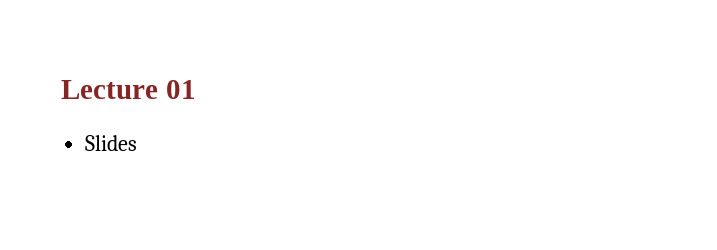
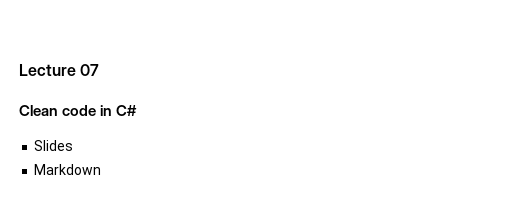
[165,80,196,99] 01 -> [80,64,100,76] [19,105,138,116] 07 // Clean code in C#
(138, 143) none -> [34,164,102,175] // Markdown

